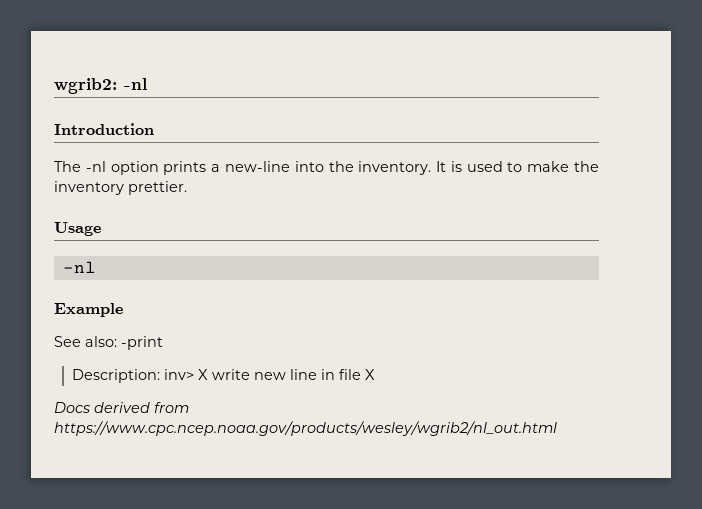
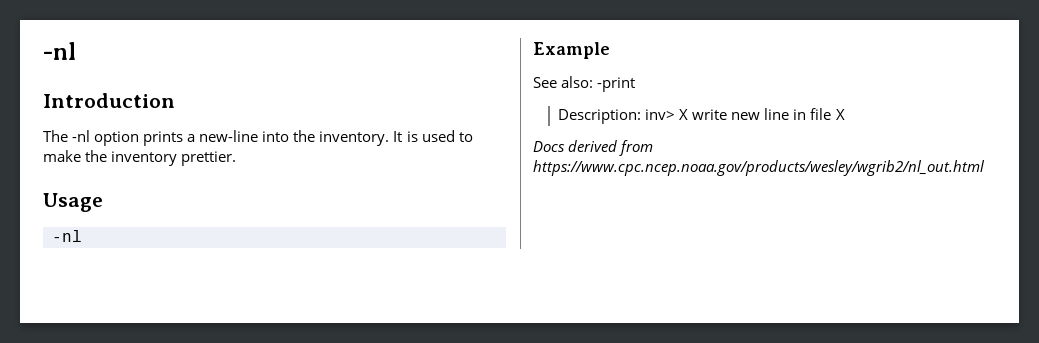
[54,78,117,94] wgrib2: -> (43, 51) none

